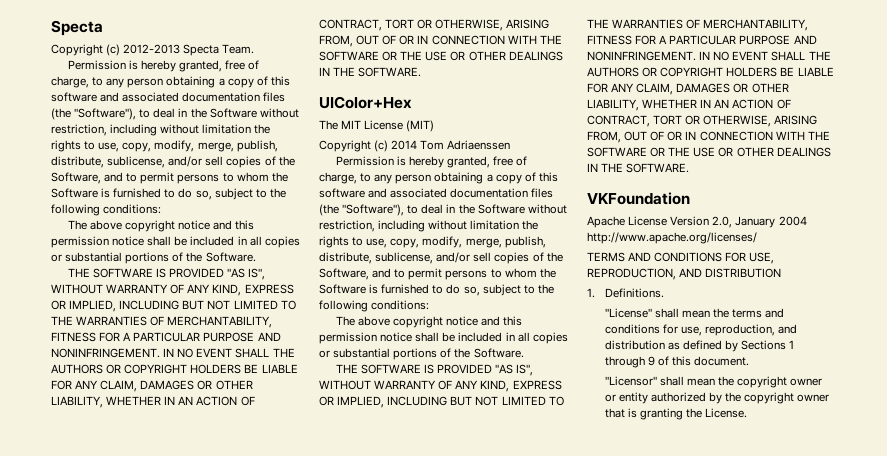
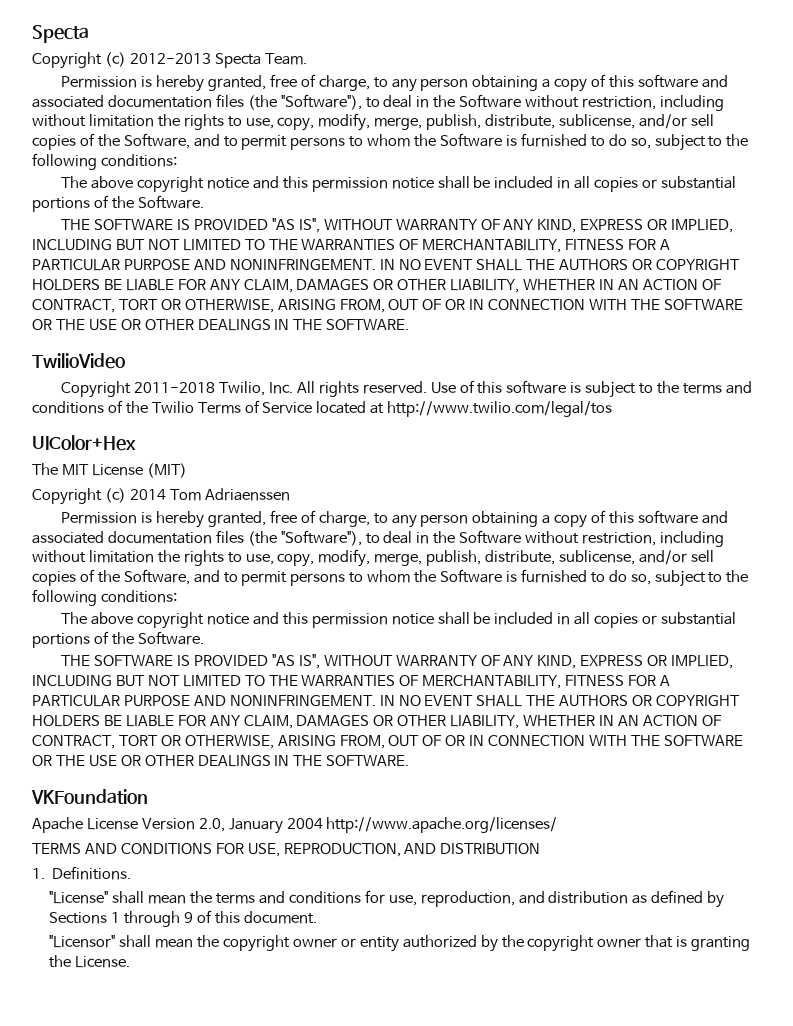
(422, 72) none -> [32,353,125,369] [61,380,752,398] [32,400,613,417] // TwilioVideo // Copyright 2011-2018 Twilio, Inc. All rights reserved. Use of this software is subject to the terms and conditions of the Twilio Terms of Service located at http://www.twilio.com/legal/tos

